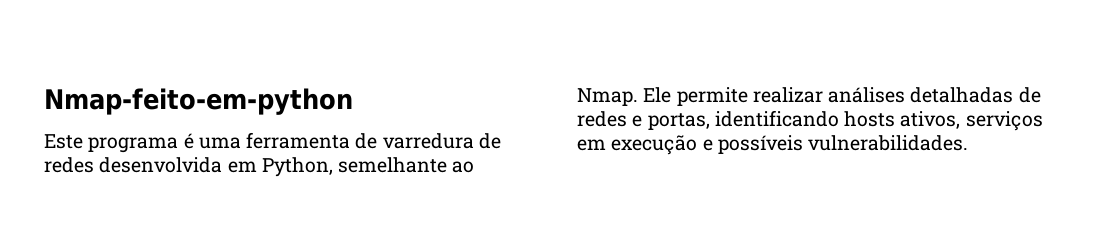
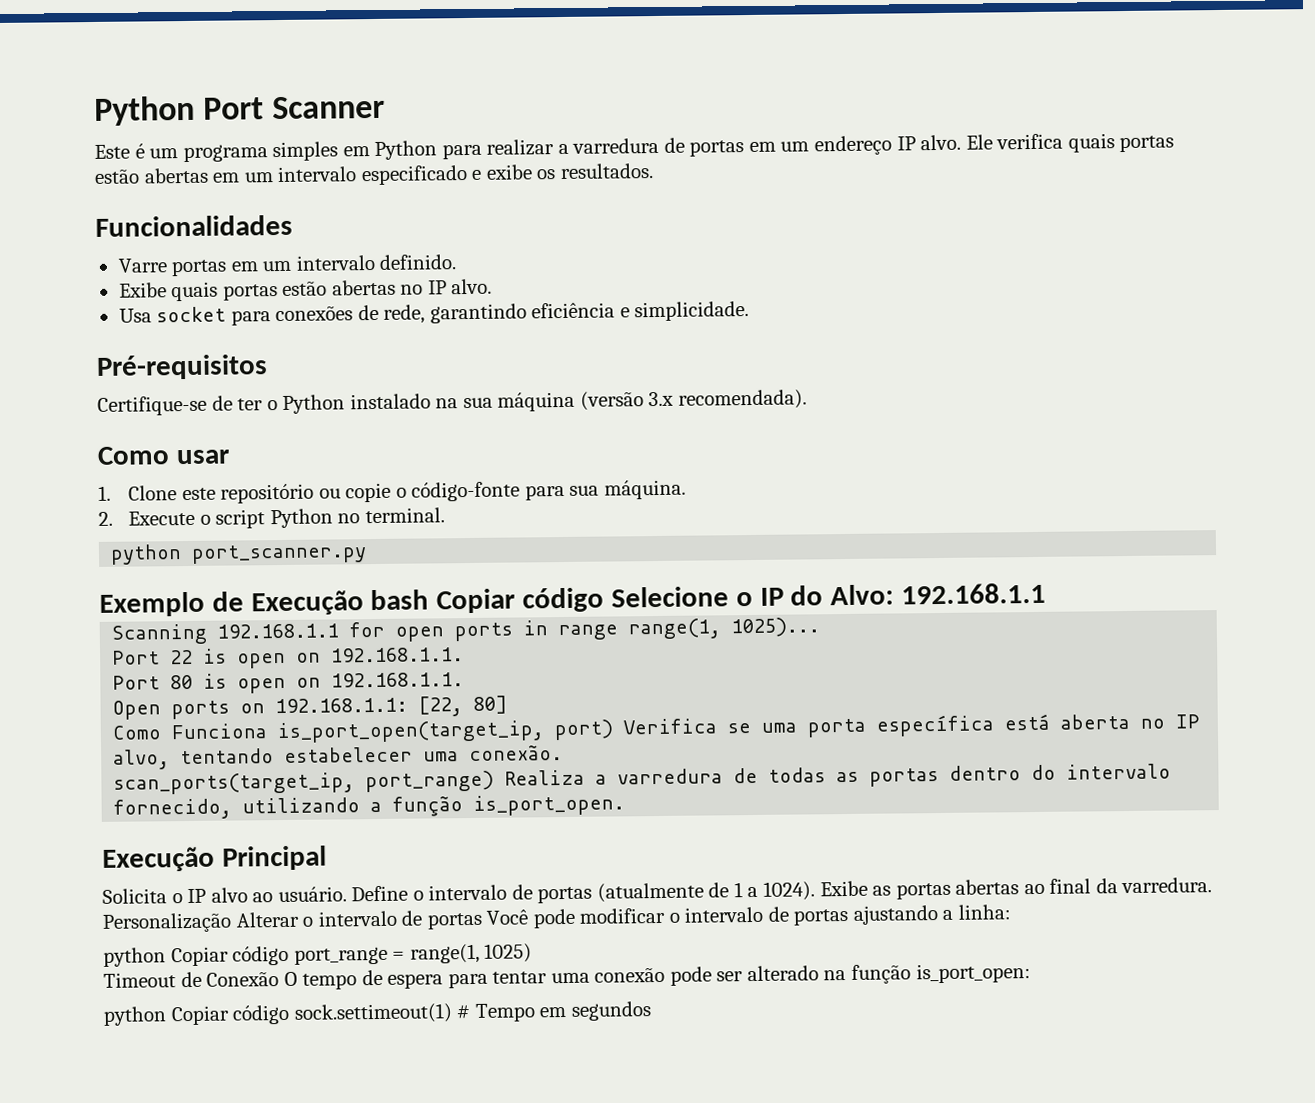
[44,88,353,115] [44,132,501,153] [44,157,475,177] [577,87,1041,106] [577,110,1043,131] [577,135,969,155] Nmap-feito-em-python // Este programa é uma ferramenta de varredura de redes desenvolvida em Python, semelhante ao Nmap. Ele permite realizar análises detalhadas de redes e portas, identificando hosts ativos, serviços em execução e possíveis vulnerabilidades. -> [94,95,386,126] [94,133,1175,163] [94,163,654,186] [95,214,293,237] [117,254,457,277] [118,278,493,302] [118,301,750,326] [96,354,268,380] [97,389,807,416] [97,446,230,465] [98,479,686,504] [98,507,445,529] [110,544,368,565] [99,582,1047,617] [111,617,821,645] [112,647,465,669] [112,672,465,694] [112,695,509,720] [112,713,1201,744] [113,745,564,770] [113,763,1172,795] [113,794,626,820] [102,845,327,872] [102,877,1213,904] [102,904,1012,933] [103,943,533,967] [103,963,1031,990] [103,1001,651,1026] Python Port Scanner // Este é um programa simples em Python para realizar a varredura de portas em um endereço IP alvo. Ele verifica quais portas estão abertas em um intervalo especificado e exibe os resultados. // Funcionalidades // Varre portas em um intervalo definido. // Exibe quais portas estão abertas no IP alvo. // Usa socket para conexões de rede, garantindo eficiência e simplicidade. // Pré-requisitos // Certifique-se de ter o Python instalado na sua máquina (versão 3.x recomendada). // Como usar // 1. Clone este repositório ou copie o código-fonte para sua máquina. // 2. Execute o script Python no terminal. // python port_scanner.py // Exemplo de Execução bash Copiar código Selecione o IP do Alvo: 192.168.1.1 // Scanning 192.168.1.1 for open ports in range range(1, 1025)... // Port 22 is open on 192.168.1.1. // Port 80 is open on 192.168.1.1. // Open ports on 192.168.1.1: [22, 80] // Como Funciona is_port_open(target_ip, port) Verifica se uma porta específica está aberta no IP alvo, tentando estabelecer uma conexão. // scan_ports(target_ip, port_range) Realiza a varredura de todas as portas dentro do intervalo fornecido, utilizando a função is_port_open. // Execução Principal // Solicita o IP alvo ao usuário. Define o intervalo de portas (atualmente de 1 a 1024). Exibe as portas abertas ao final da varredura. Personalização Alterar o intervalo de portas Você pode modificar o intervalo de portas ajustando a linha: // python Copiar código port_range = range(1, 1025) // Timeout de Conexão O tempo de espera para tentar uma conexão pode ser alterado na função is_port_open: // python Copiar código sock.settimeout(1) # Tempo em segundos

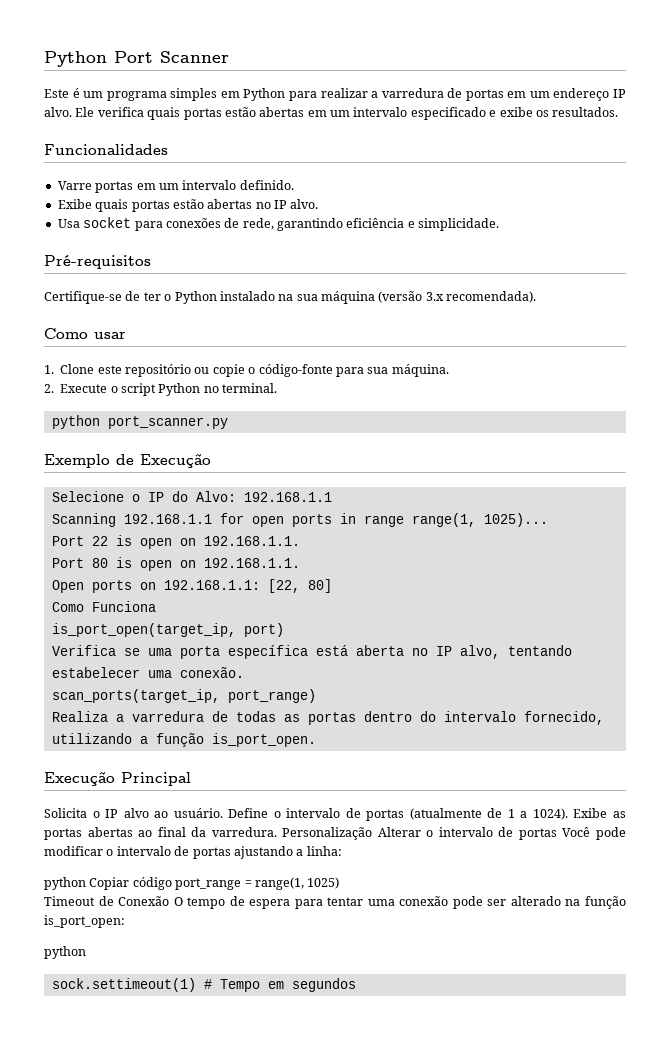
[370,587,605,614] bash Copiar código -> (211, 460) //
(268, 731) none -> (156, 606) //
(614, 730) none -> (284, 630) //
(495, 781) none -> (316, 696) //
[170,1004,291,1026] Copiar código -> (86, 952) //

